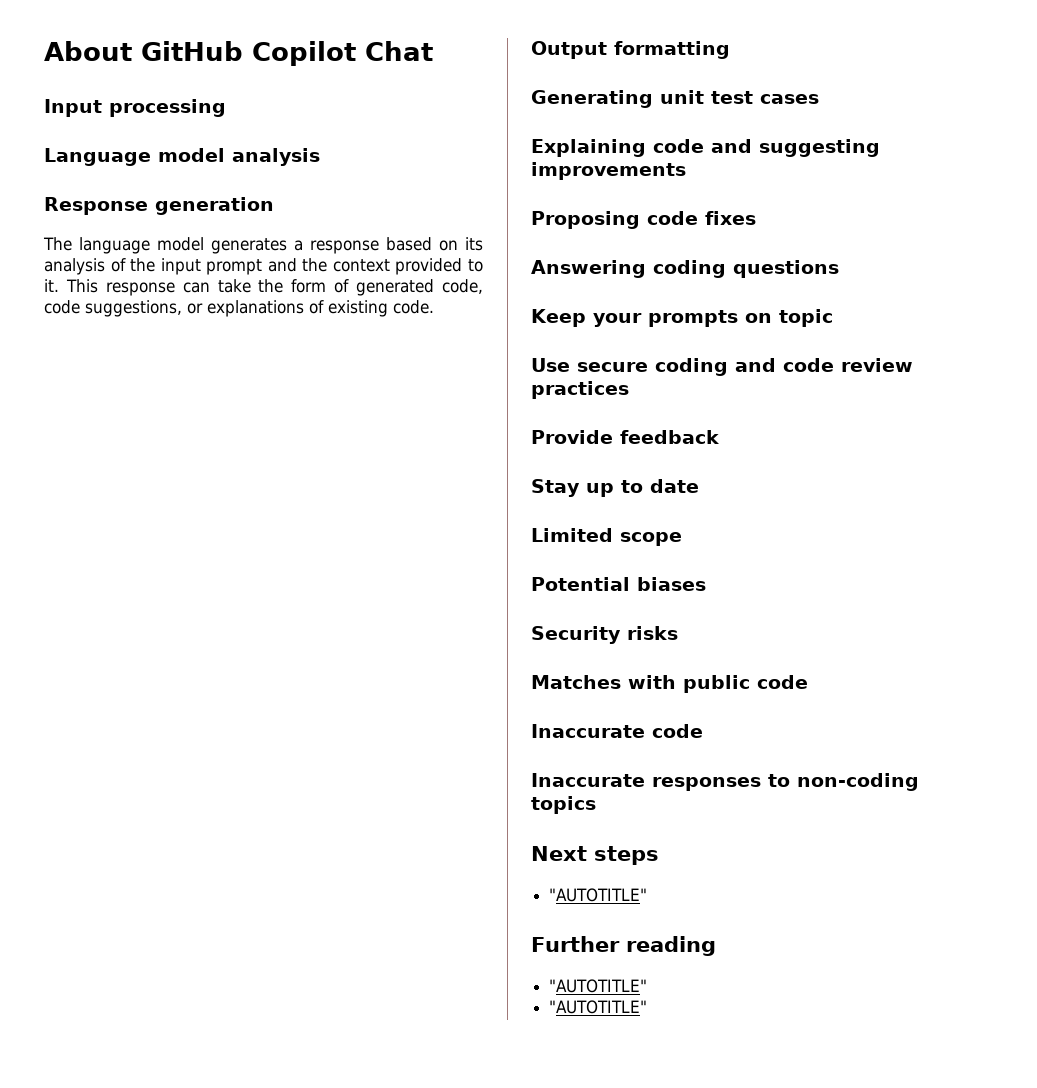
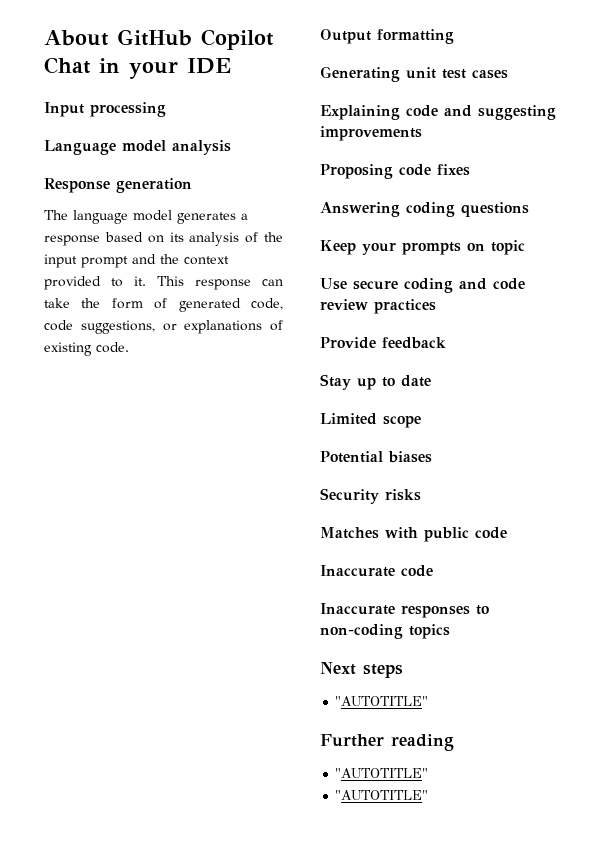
(433, 51) none -> [99,58,231,79] in your IDE

